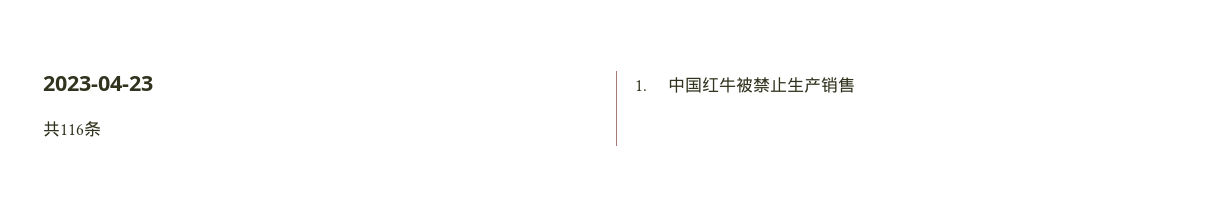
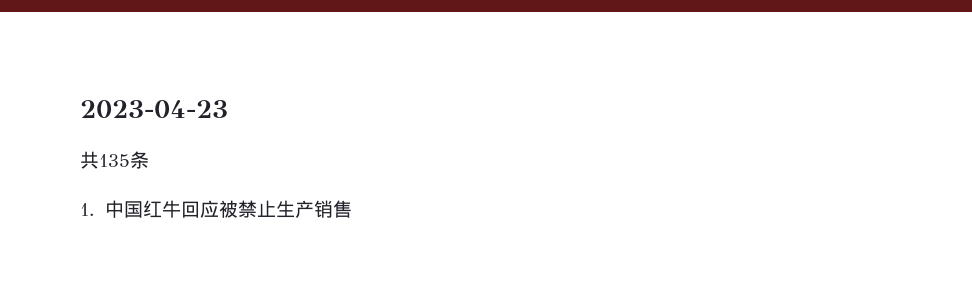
[60,124,84,135] 116 -> [99,154,130,167] 135
(737, 85) none -> [180,200,219,218] 回应

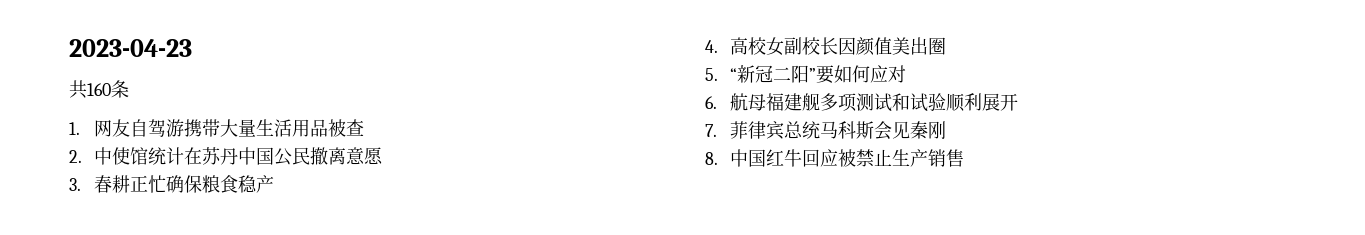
[99,154,130,167] 135 -> [87,83,111,96] 160
(94, 209) none -> [94,119,365,137] [69,147,384,166] [69,175,275,193] [705,37,947,56] [705,65,907,84] [705,93,1019,112] [705,121,947,140] [705,152,718,165] 网友自驾游携带大量生活用品被查 // 2.中使馆统计在苏丹中国公民撤离意愿 // 3.春耕正忙确保粮食稳产 // 4.高校女副校长因颜值美出圈 // 5. “新冠二阳”要如何应对 // 6.航母福建舰多项测试和试验顺利展开 // 7.菲律宾总统马科斯会见秦刚 // 8.

